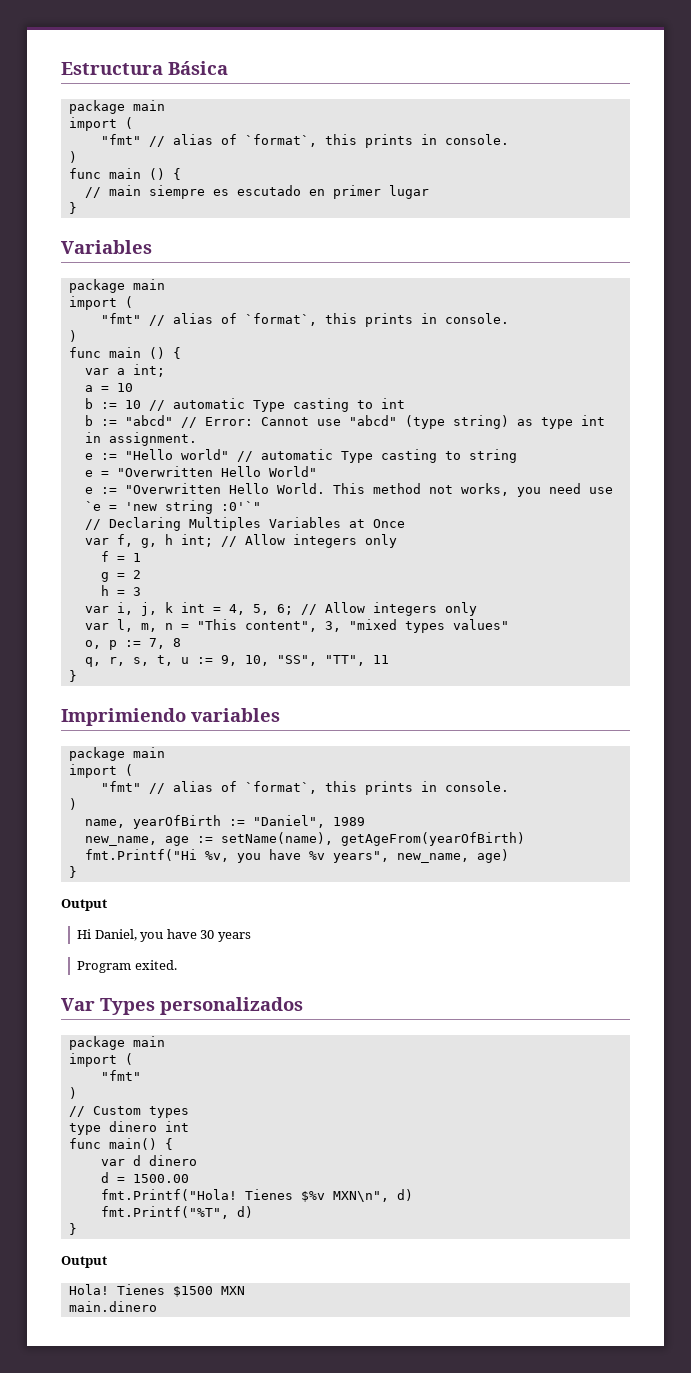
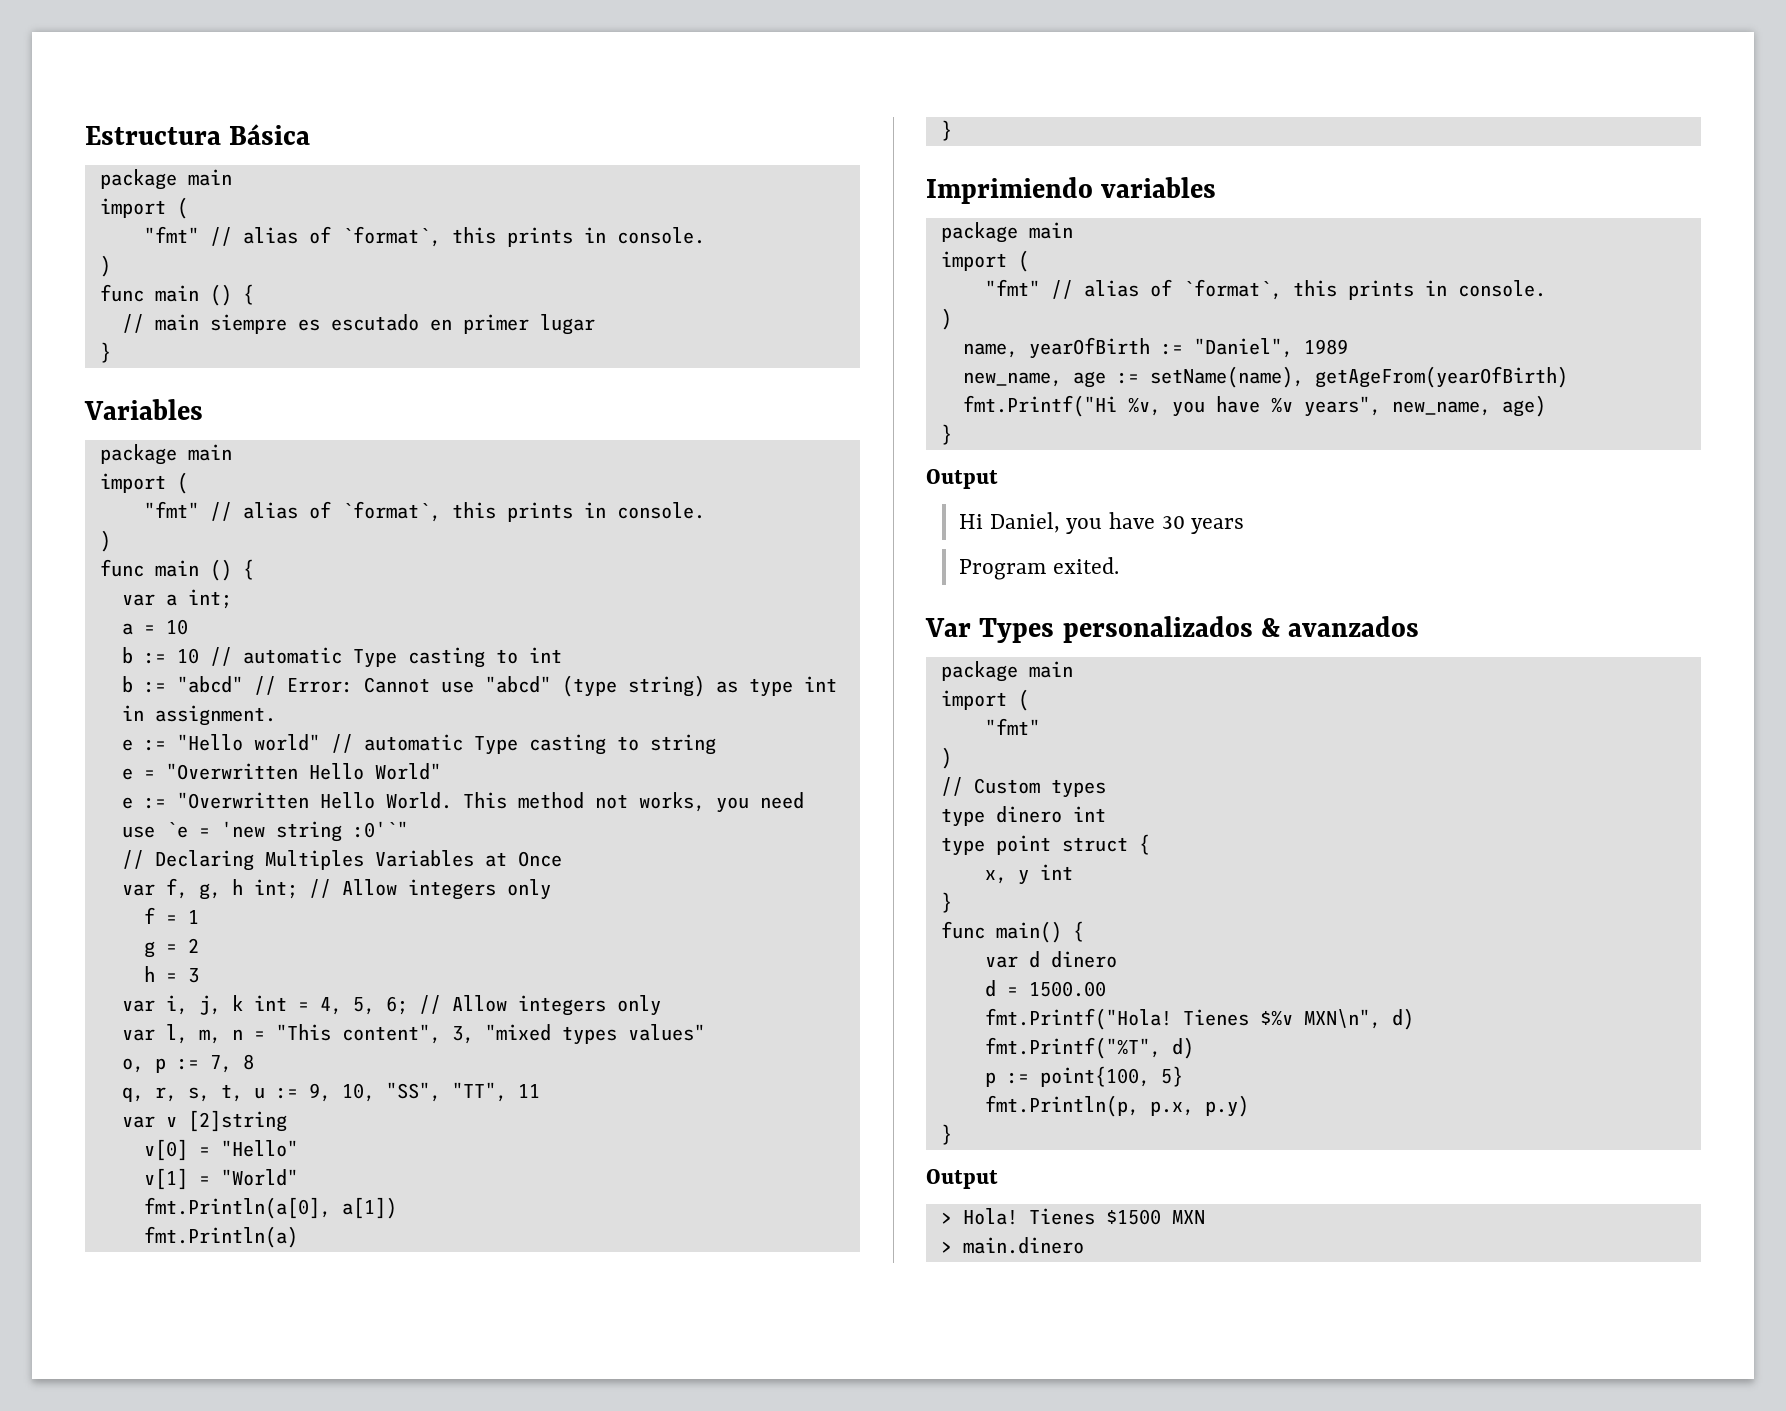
(389, 659) none -> [121,1110,287,1132] [143,1139,298,1161] [143,1168,298,1190] [143,1197,397,1219] [143,1226,298,1248] // var v [2]string // v[0] = "Hello" // v[1] = "World" // fmt.Println(a[0], a[1]) // fmt.Println(a)
(303, 1006) none -> [1261,616,1420,637] & avanzados
(189, 1126) none -> [940,834,1150,856] [984,864,1073,885] [940,892,952,913] // type point struct { // x, y int // }
[68,1223,77,1235] [61,1256,107,1268] // } // Output // -> [984,1066,1183,1087] [984,1095,1249,1117] [940,1124,952,1145] [926,1169,998,1189] [940,1212,952,1224] // p := point{100, 5} // fmt.Println(p, p.x, p.y) // } // Output // >
(245, 1290) none -> [940,1241,952,1253] >

